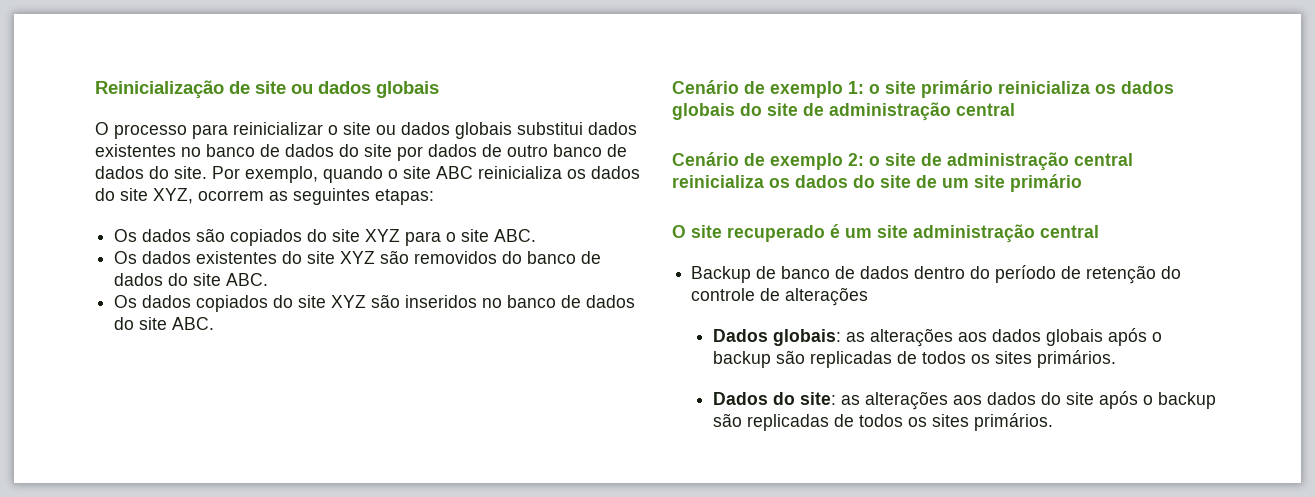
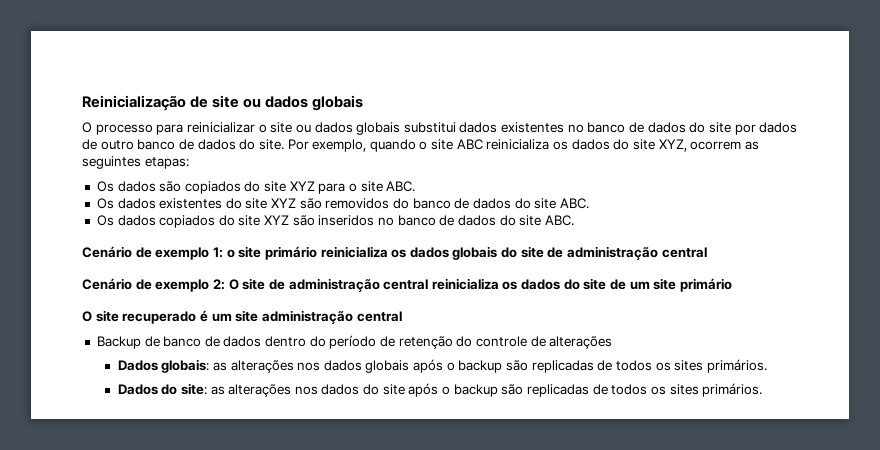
[869,156,880,166] o -> [228,279,239,290] O
[957,332,987,342] aos -> [297,362,321,371] nos
[952,395,982,405] aos -> [294,386,318,395] nos

